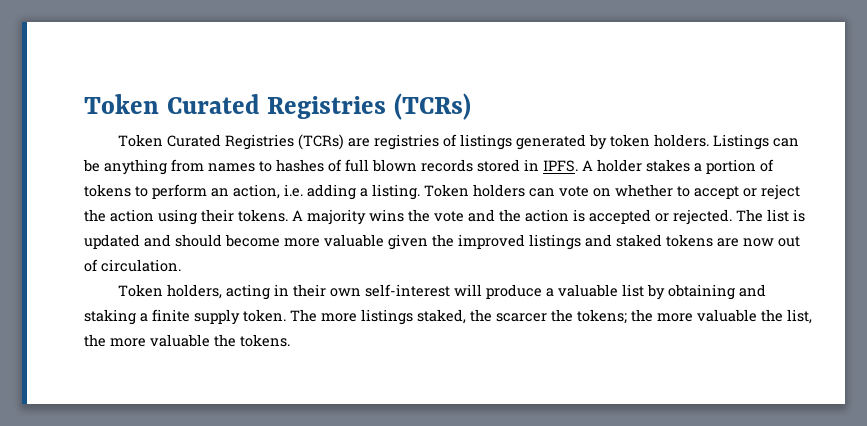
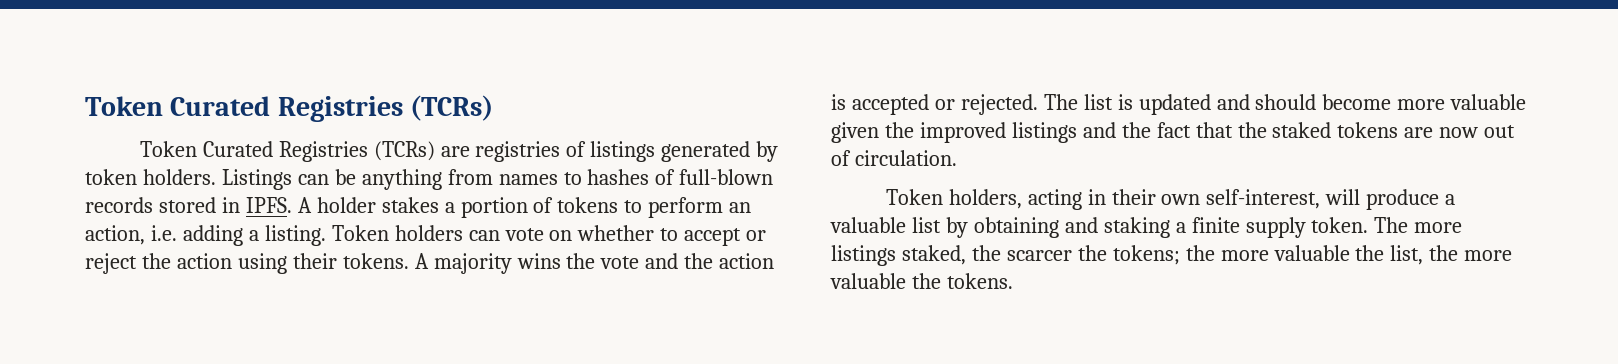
[345,159,417,172] full blown -> [679,169,774,185] full-blown
(612, 240) none -> [1121,122,1267,138] the fact that the
[364,284,450,297] self-interest -> [1206,189,1321,209] self-interest,

